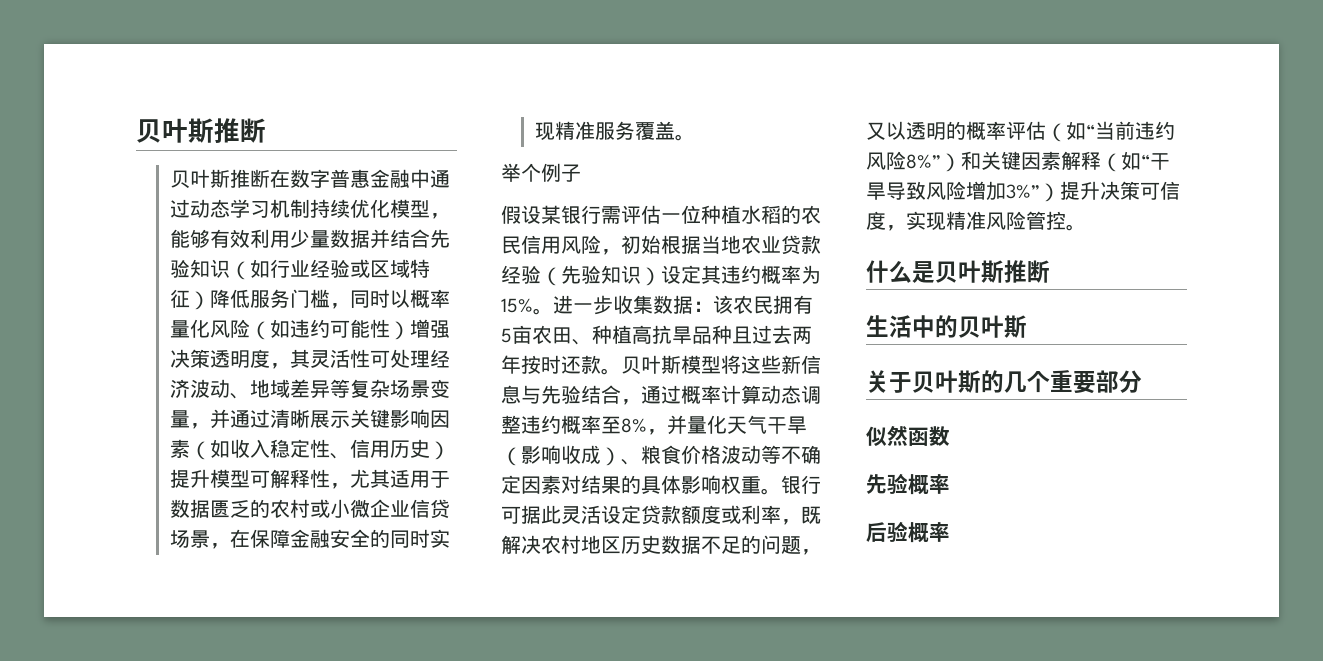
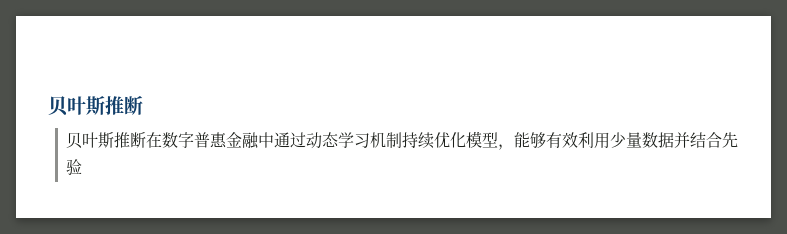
[189,259,430,280] [169,289,450,310] [169,319,450,340] [169,349,450,369] [169,379,450,399] [169,409,450,429] [169,439,450,460] [169,469,450,489] [169,499,450,519] [169,529,450,549] [534,121,695,141] [501,163,581,182] [501,205,821,224] [501,235,821,255] [501,265,821,286] [501,295,813,315] [501,325,812,345] [501,355,821,375] [501,385,821,405] [501,415,807,435] [501,445,821,466] [501,475,821,495] [501,505,821,525] [501,535,821,555] [866,121,1175,142] [866,151,1170,172] [866,181,1180,202] [866,211,1086,231] [866,260,1050,283] [866,315,1027,338] [866,370,1142,394] [866,425,950,446] [866,473,950,495] [866,521,950,543] 知识（如行业经验或区域特征）降低服务门槛，同时以概率量化风险（如违约可能性）增强决策透明度，其灵活性可处理经济波动、地域差异等复杂场景变量，并通过清晰展示关键影响因素（如收入稳定性、信用历史）提升模型可解释性，尤其适用于数据匮乏的农村或小微企业信贷场景，在保障金融安全的同时实现精准服务覆盖。 // 举个例子 // 假设某银行需评估一位种植水稻的农民信用风险，初始根据当地农业贷款经验（先验知识）设定其违约概率为15%。进一步收集数据：该农民拥有5亩农田、种植高抗旱品种且过去两年按时还款。贝叶斯模型将这些新信息与先验结合，通过概率计算动态调整违约概率至8%，并量化天气干旱（影响收成）、粮食价格波动等不确定因素对结果的具体影响权重。银行可据此灵活设定贷款额度或利率，既解决农村地区历史数据不足的问题，又以透明的概率评估（如“当前违约风险8%”）和关键因素解释（如“干旱导致风险增加3%”）提升决策可信度，实现精准风险管控。 // 什么是贝叶斯推断 // 生活中的贝叶斯 // 关于贝叶斯的几个重要部分 // 似然函数 // 先验概率 // 后验概率 -> (83, 167) none

